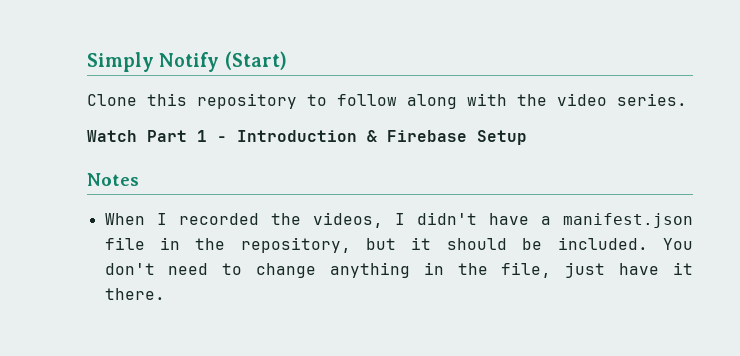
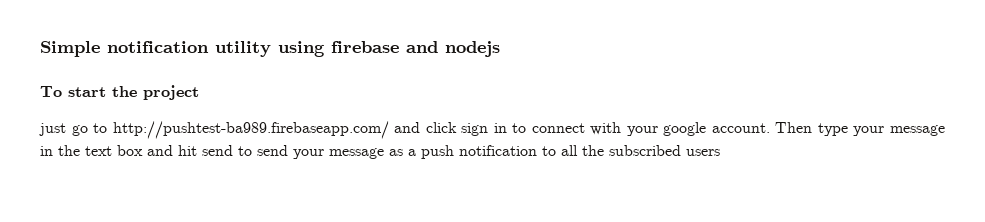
[87,51,287,72] [87,93,687,109] [87,130,527,145] [87,173,139,186] [104,212,693,228] [104,237,693,253] [104,262,693,278] [104,288,165,300] Simply Notify (Start) // Clone this repository to follow along with the video series. // Watch Part 1 - Introduction & Firebase Setup // Notes // When I recorded the videos, I didn't have a manifest.json file in the repository, but it should be included. You don't need to change anything in the file, just have it there. -> [40,41,500,57] [40,85,199,100] [39,121,945,139] [40,145,720,159] Simple notification utility using firebase and nodejs // To start the project // just go to http://pushtest-ba989.firebaseapp.com/ and click sign in to connect with your google account. Then type your message in the text box and hit send to send your message as a push notification to all the subscribed users

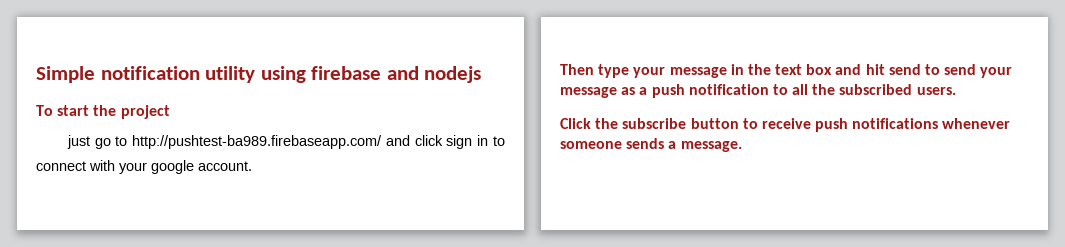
(770, 128) none -> (252, 166) //
[686,149,720,156] users -> [916,87,956,95] [560,118,1011,132] [560,138,742,152] users. // Click the subscribe button to receive push notifications whenever someone sends a message.

